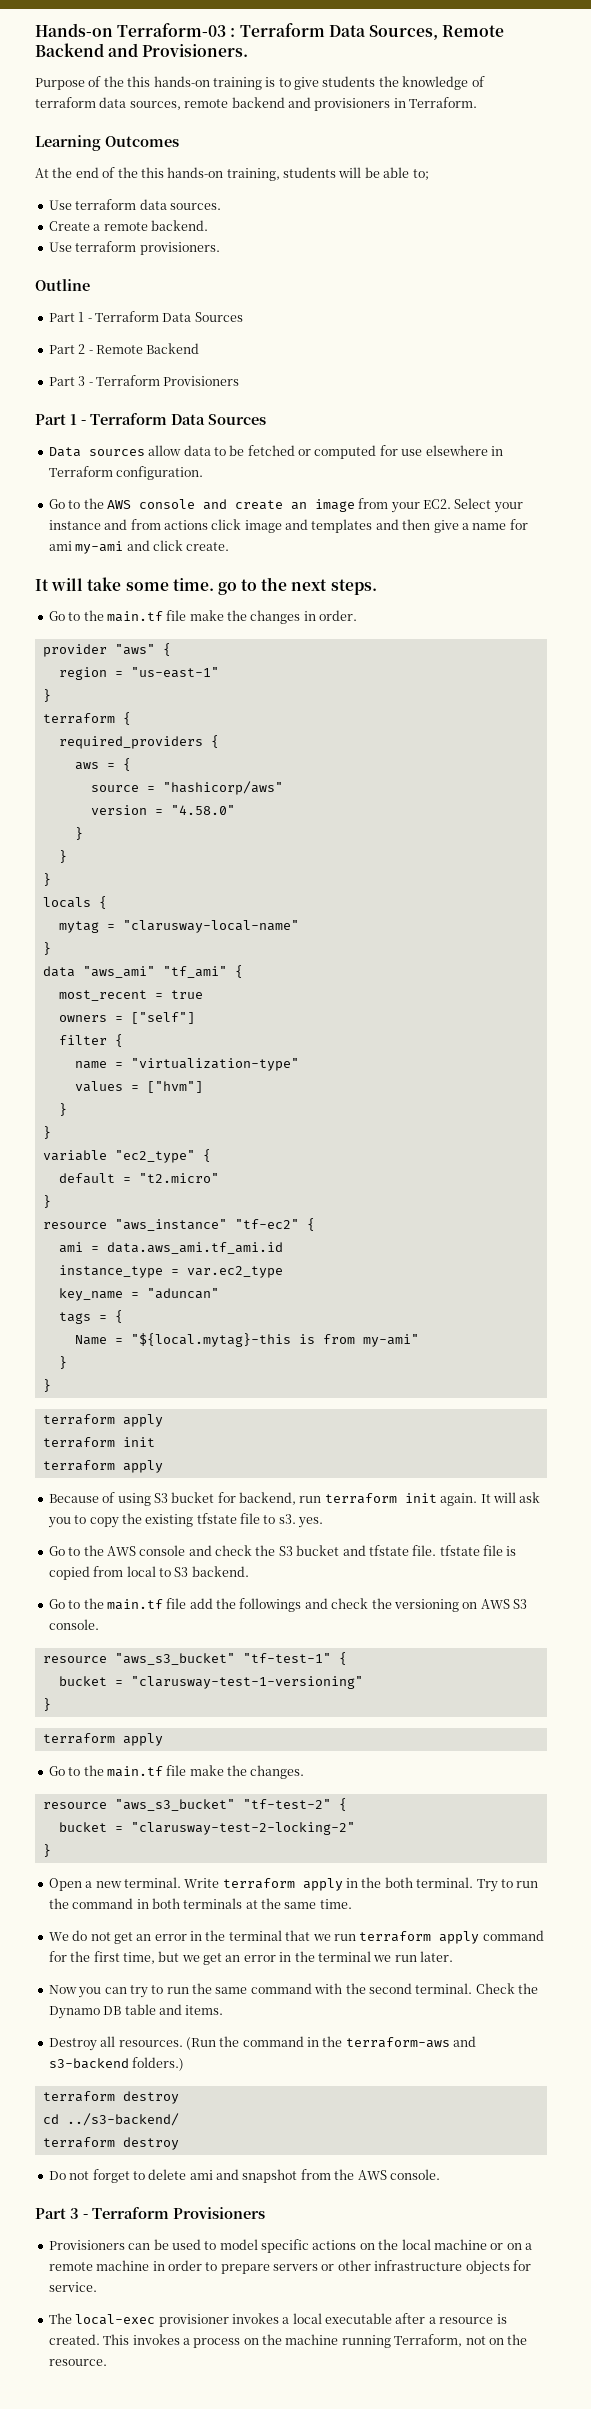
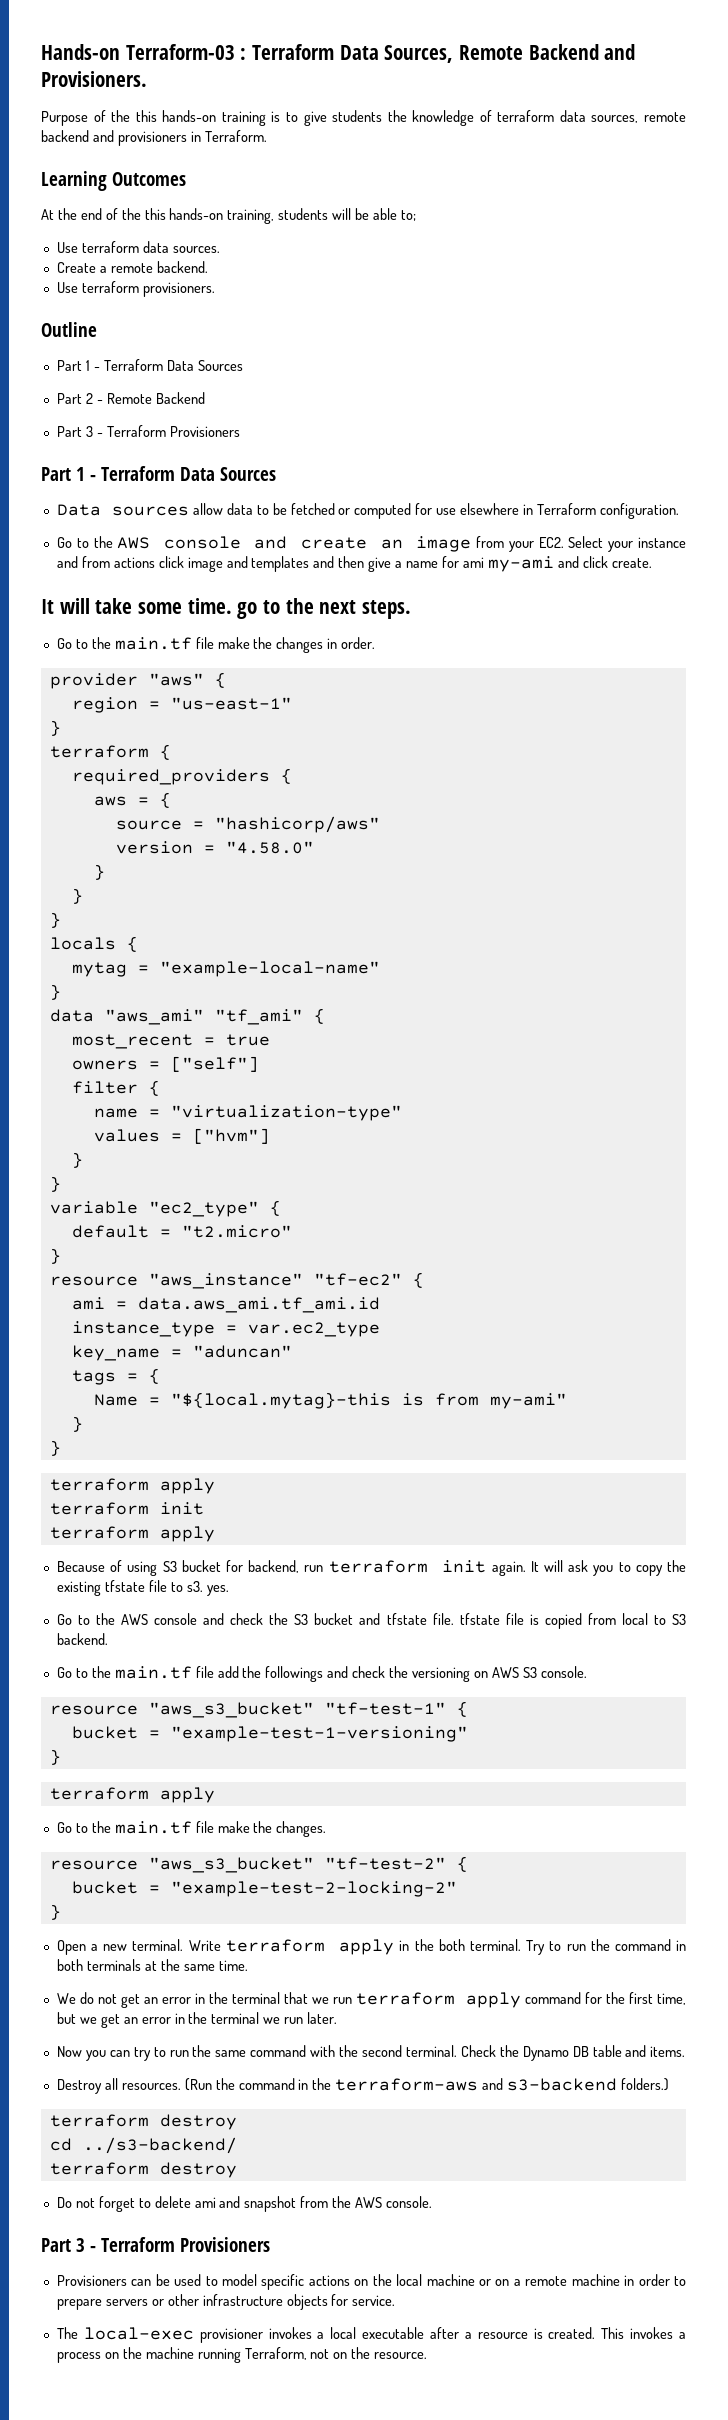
[122,920,299,933] "clarusway-local-name" -> [159,961,380,977] "example-local-name"
[130,1676,363,1689] "clarusway-test-1-versioning" -> [170,1726,468,1742] "example-test-1-versioning"
[130,1822,355,1835] "clarusway-test-2-locking-2" -> [170,1881,457,1897] "example-test-2-locking-2"

